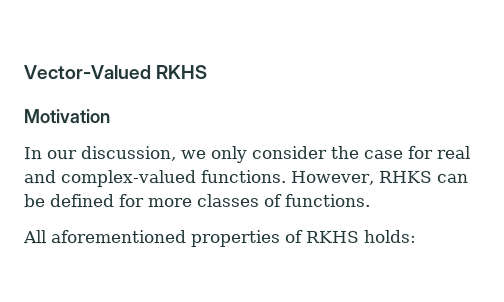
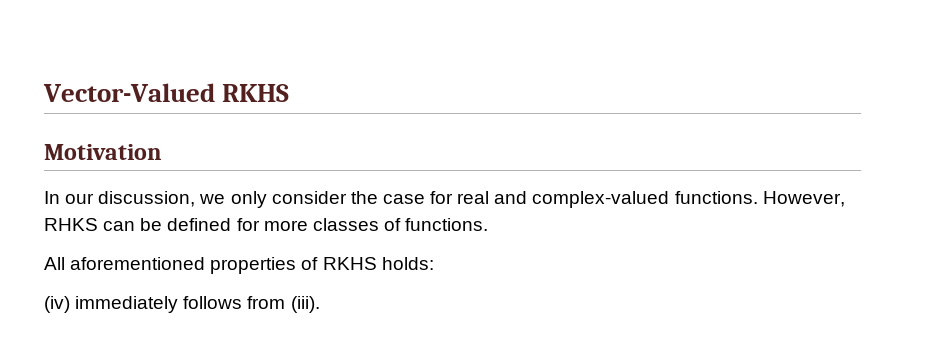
(417, 236) none -> [44,296,320,313] // (iv) immediately follows from (iii).

